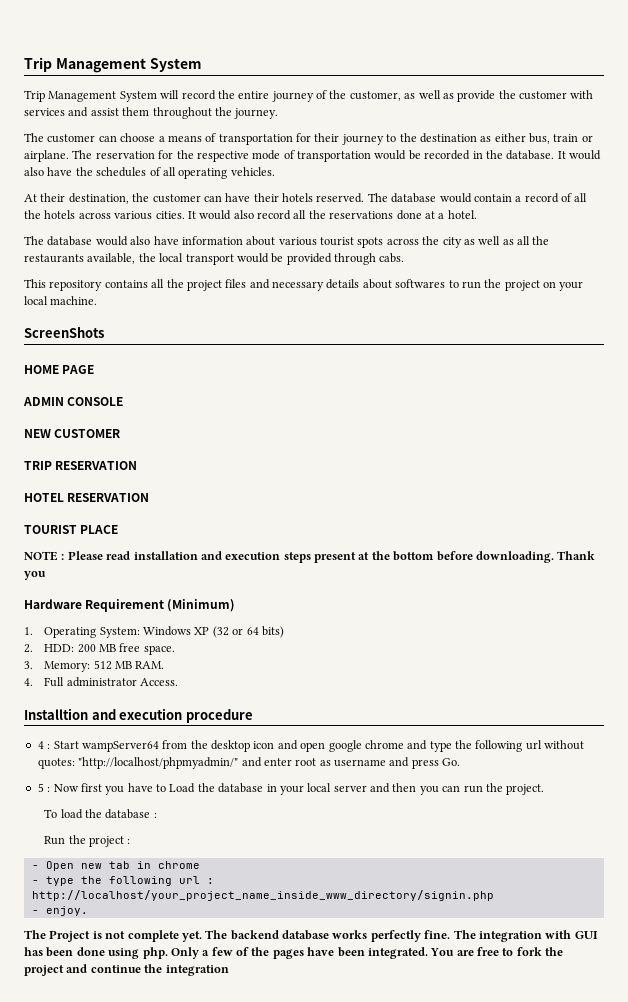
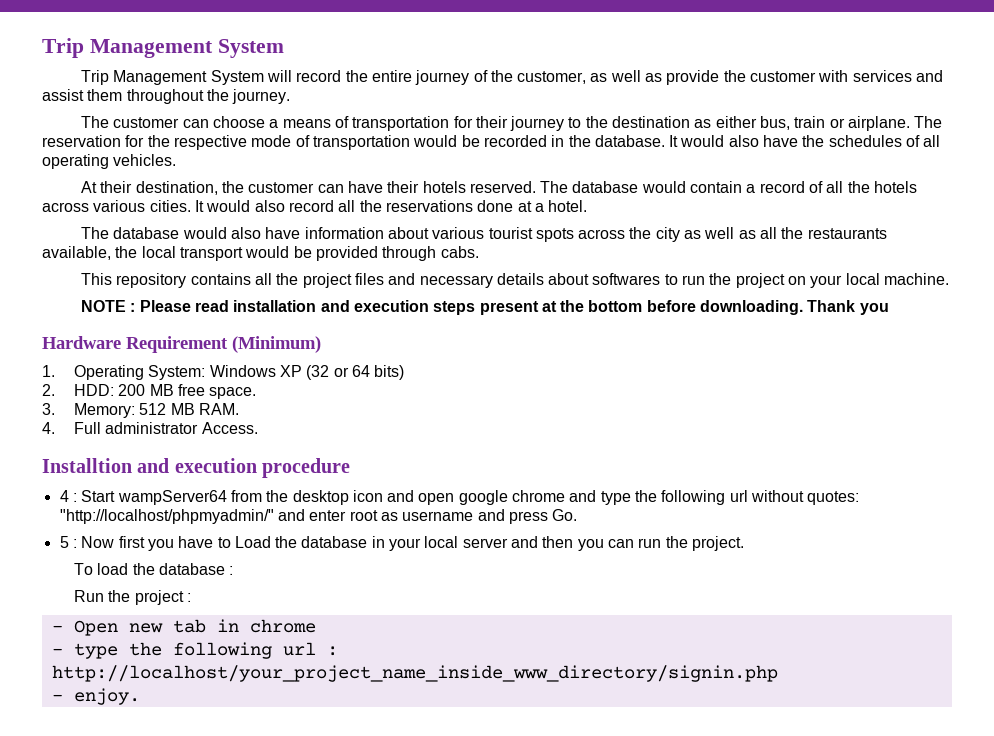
[24,327,104,338] [24,365,95,374] [23,397,124,406] [24,429,121,438] [24,461,138,470] [24,493,150,502] [24,525,119,534] // ScreenShots // HOME PAGE // ADMIN CONSOLE // NEW CUSTOMER // TRIP RESERVATION // HOTEL RESERVATION // TOURIST PLACE -> (950, 279) none
[24,930,598,942] [24,947,564,959] [24,964,229,976] // The Project is not complete yet. The backend database works perfectly fine. The integration with GUI has been done using php. Only a few of the pages have been integrated. You are free to fork the project and continue the integration -> (140, 696) none

